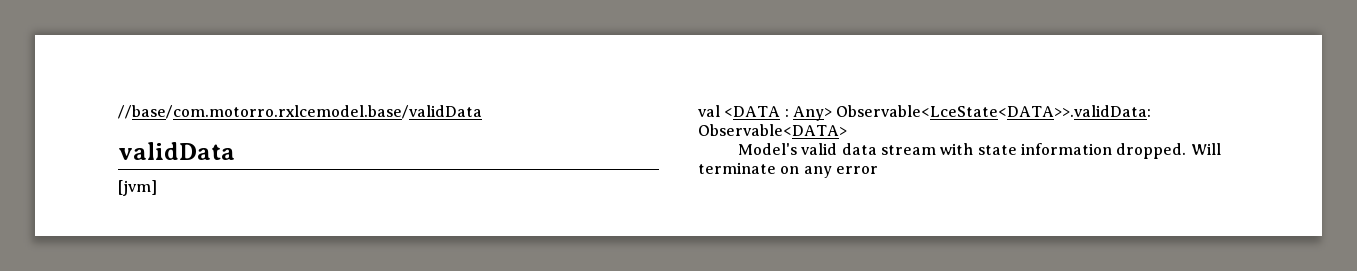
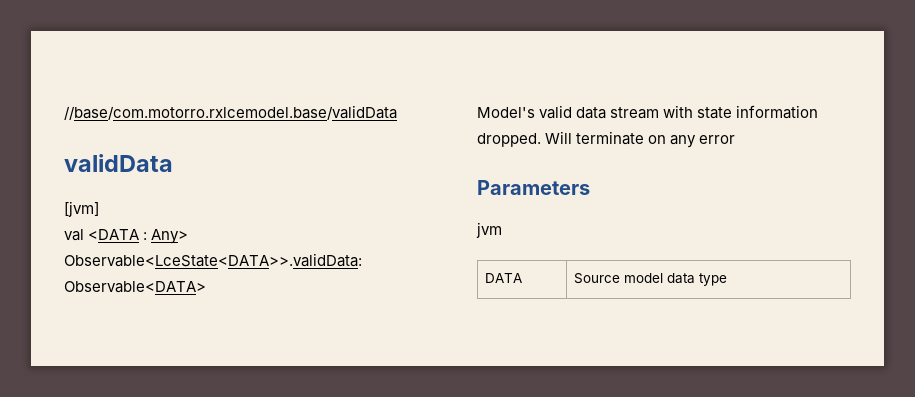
(878, 170) none -> [477,180,590,195] [476,222,502,238] [485,273,523,283] [574,273,728,286] // Parameters // jvm // DATA | Source model data type

